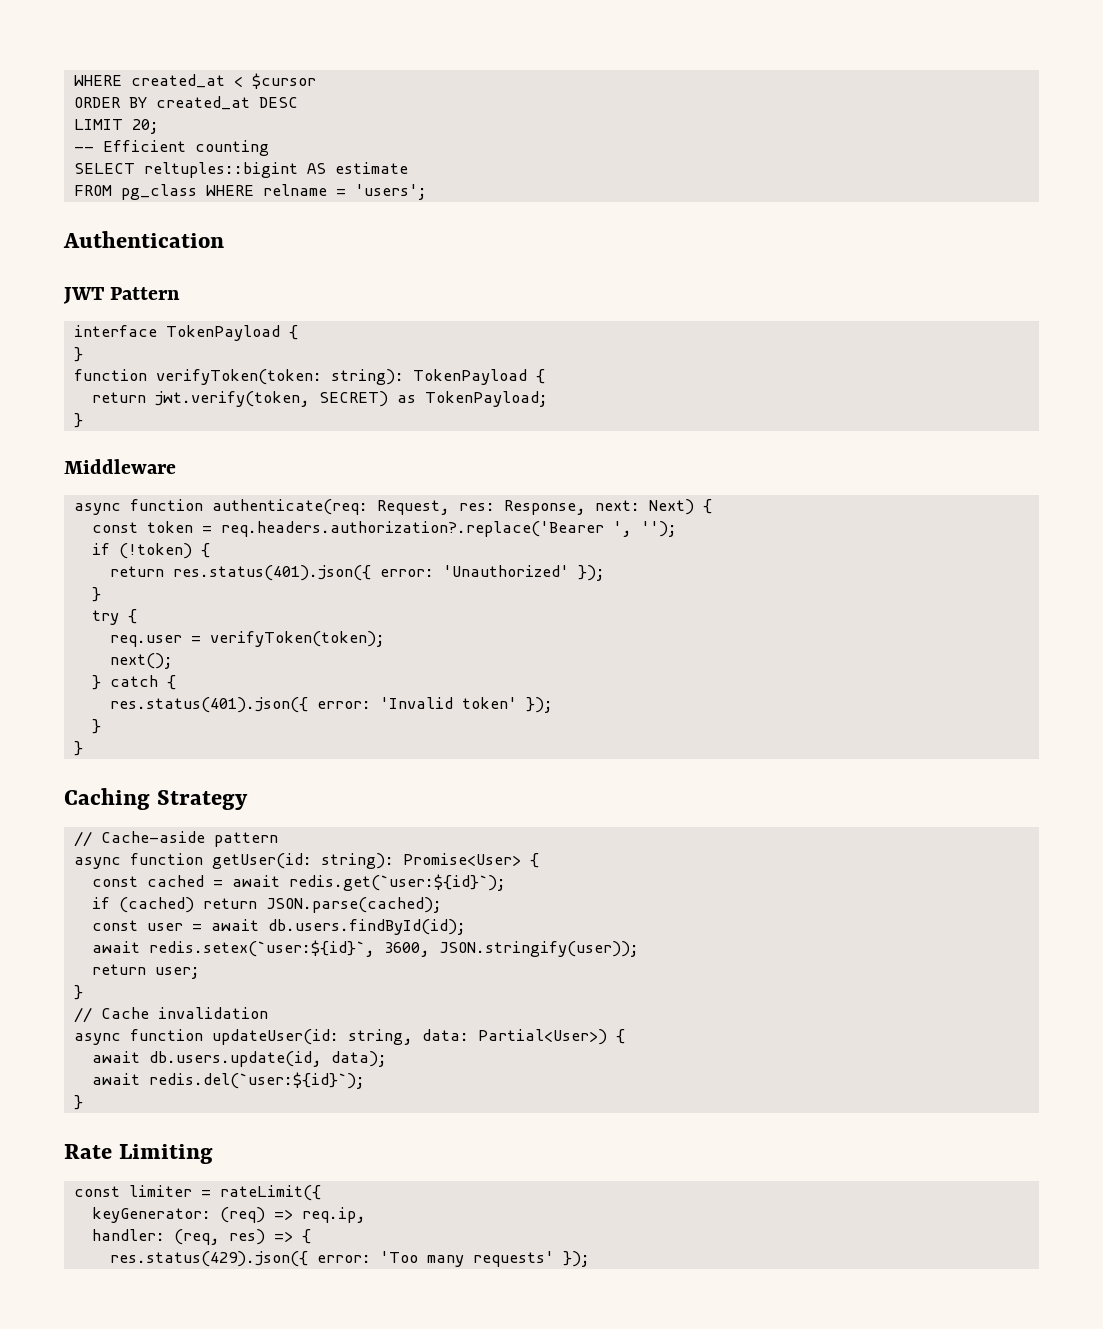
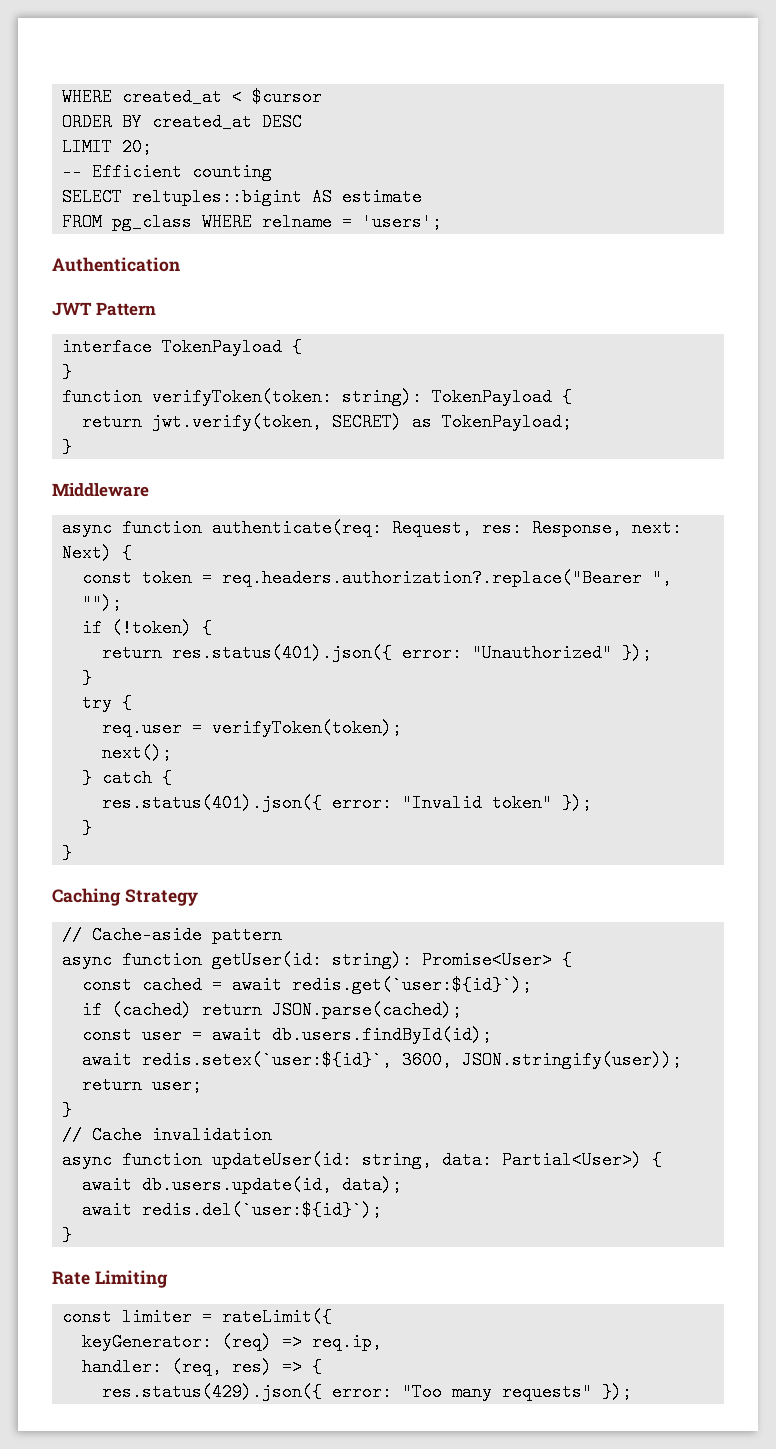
[220,521,677,537] req.headers.authorization?.replace('Bearer ', ''); -> [221,569,672,587] [81,594,122,612] req.headers.authorization?.replace("Bearer ", "");
[442,565,569,577] 'Unauthorized' -> [471,644,612,662] "Unauthorized"
[379,697,517,709] 'Invalid token' -> [401,794,552,812] "Invalid token"
[379,1251,554,1267] 'Too many requests' -> [401,1383,592,1401] "Too many requests"

